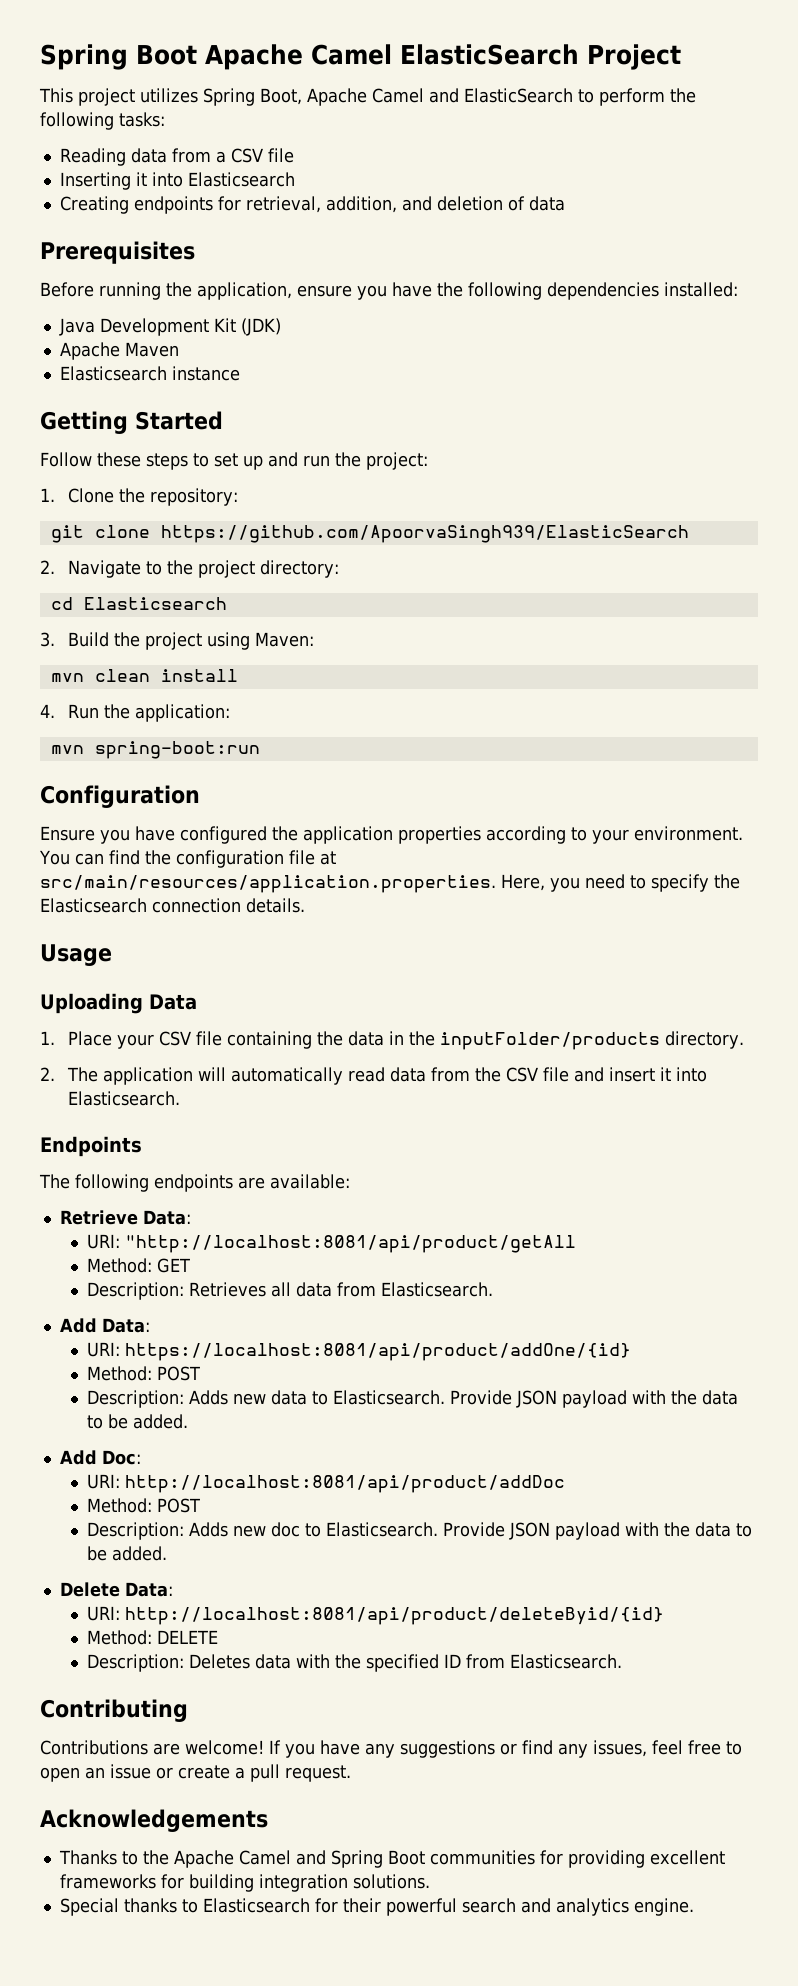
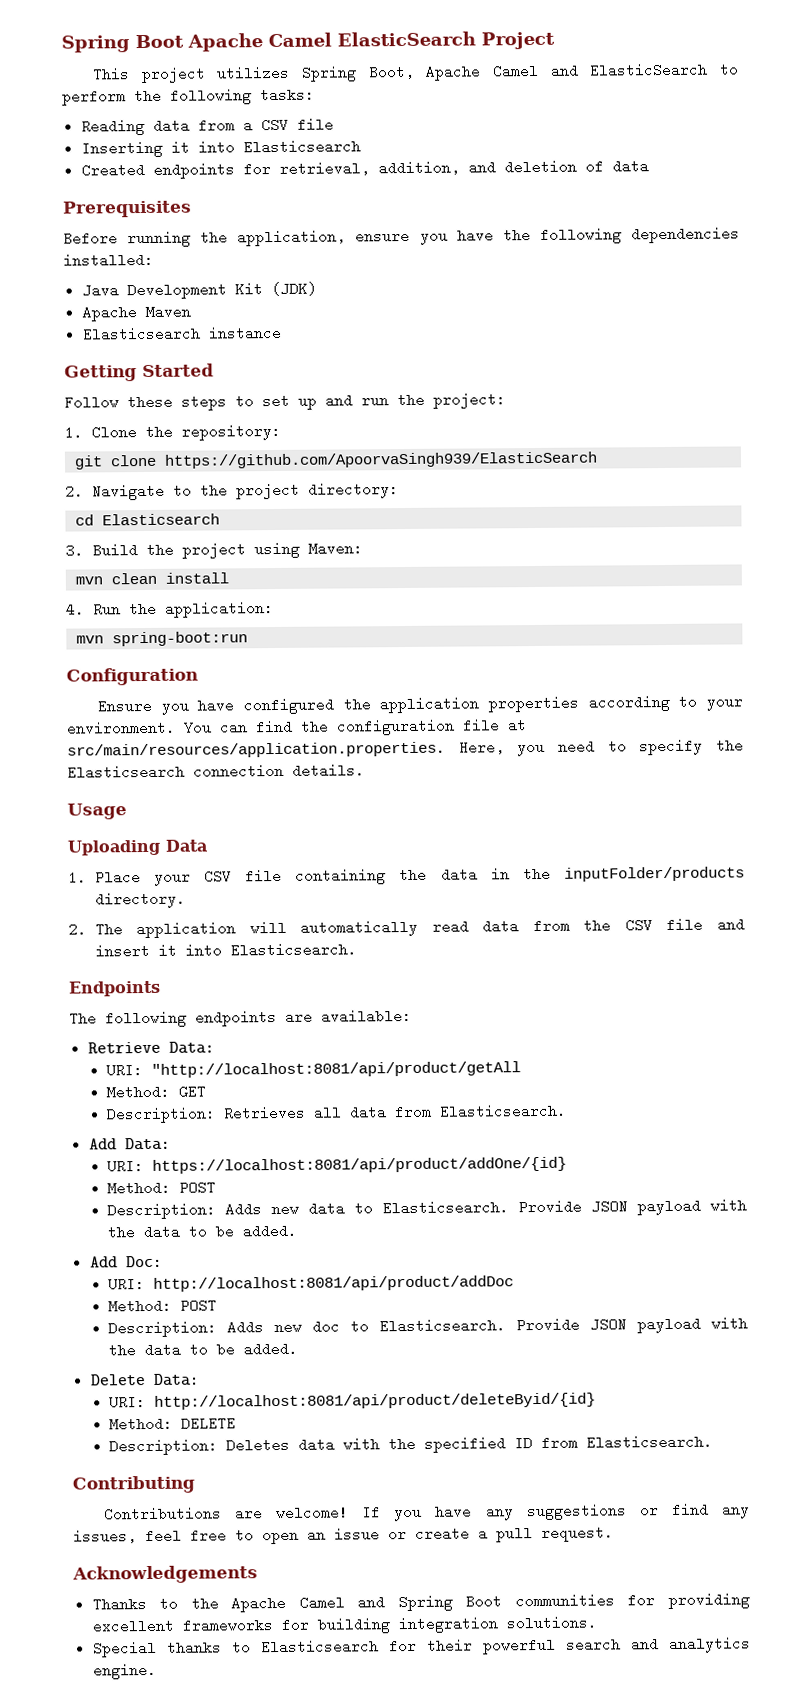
[59,196,129,214] Creating -> [80,162,145,178] Created

